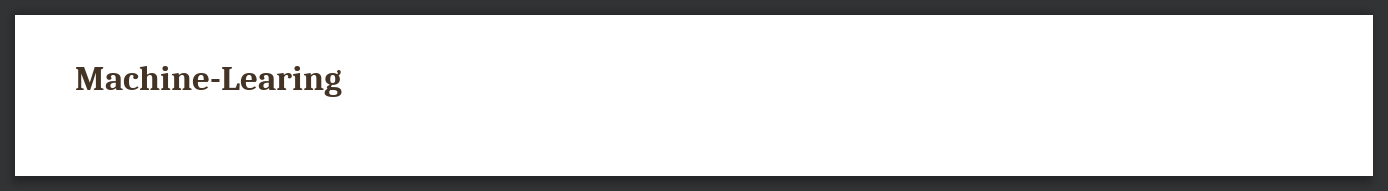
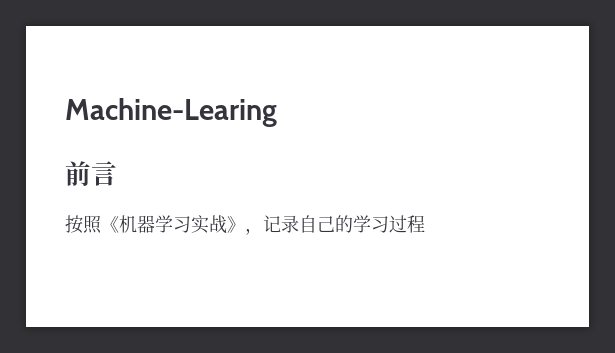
(342, 81) none -> [65,161,117,186] [65,215,425,235] // 前言 // 按照《机器学习实战》，记录自己的学习过程

